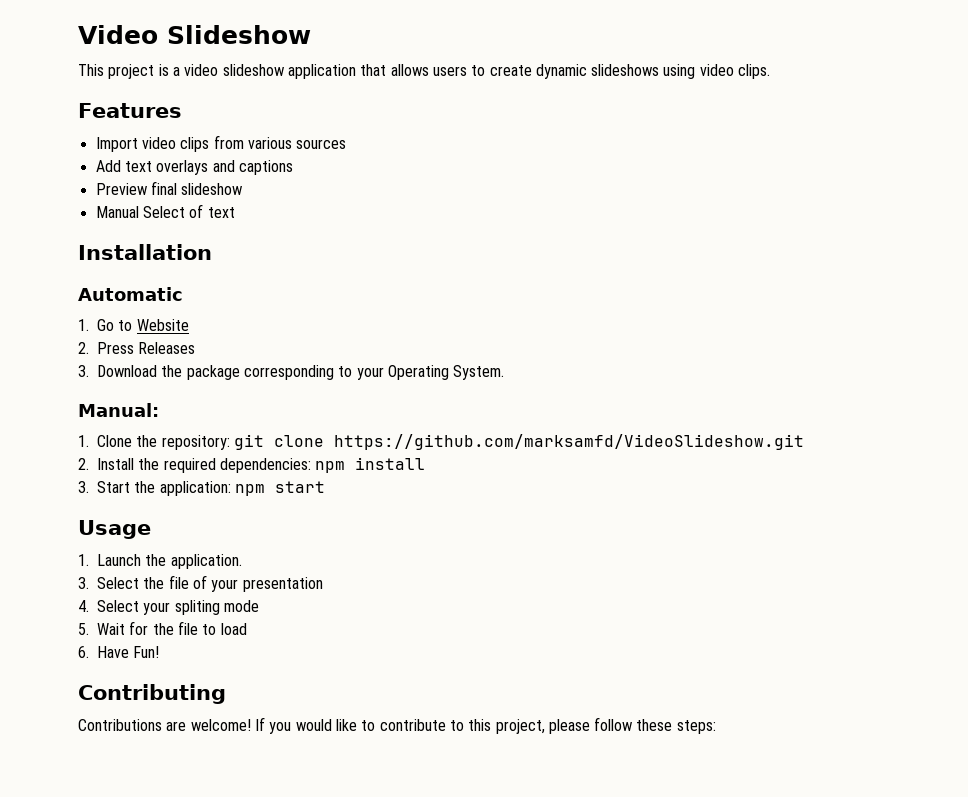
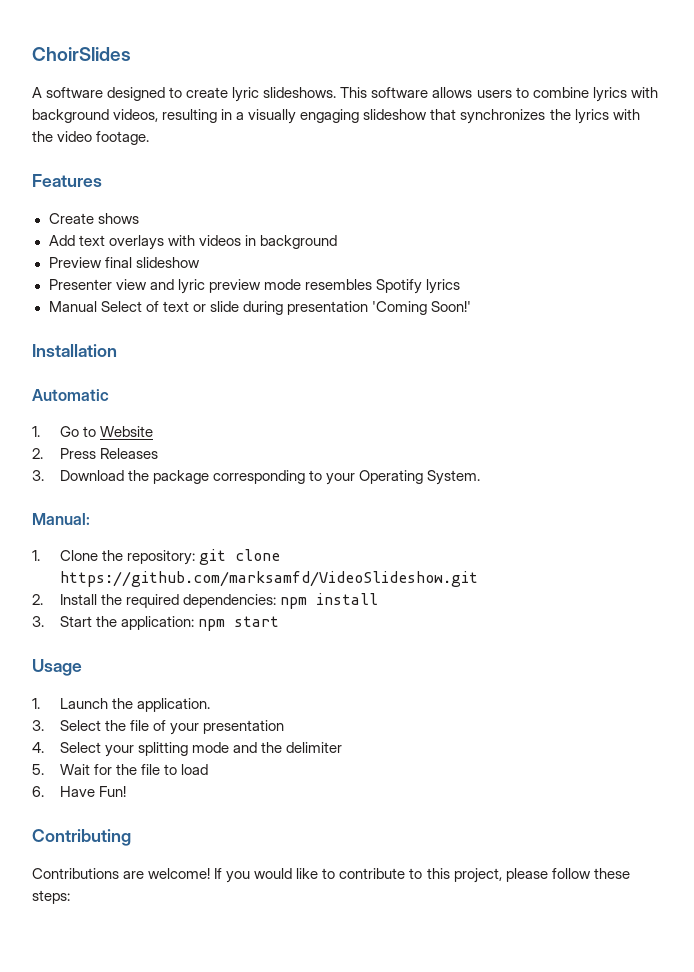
[78,25,311,44] [78,64,771,79] [78,103,182,118] [95,135,347,152] Video Slideshow // This project is a video slideshow application that allows users to create dynamic slideshows using video clips. // Features // Import video clips from various sources -> [32,47,131,61] [32,87,658,102] [32,109,640,124] [32,131,150,145] [32,174,102,187] [48,213,139,224] ChoirSlides // A software designed to create lyric slideshows. This software allows users to combine lyrics with background videos, resulting in a visually engaging slideshow that synchronizes the lyrics with the video footage. // Features // Create shows
[212,160,293,175] and captions -> [167,235,337,249] with videos in background
[95,204,235,218] Manual Select of text -> [48,279,460,294] [48,301,471,315] Presenter view and lyric preview mode resembles Spotify lyrics // Manual Select of text or slide during presentation 'Coming Soon!'
[174,600,259,615] spliting mode -> [137,742,343,756] splitting mode and the delimiter

